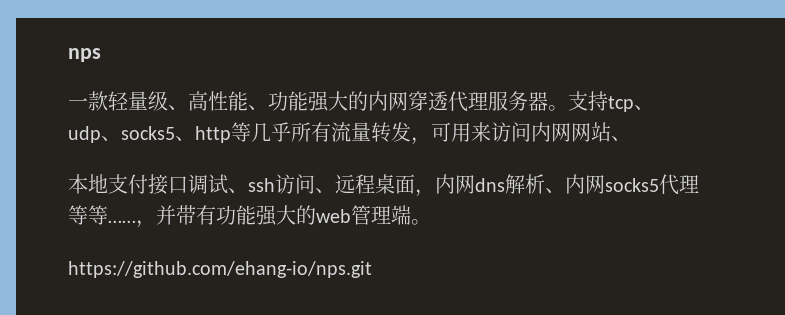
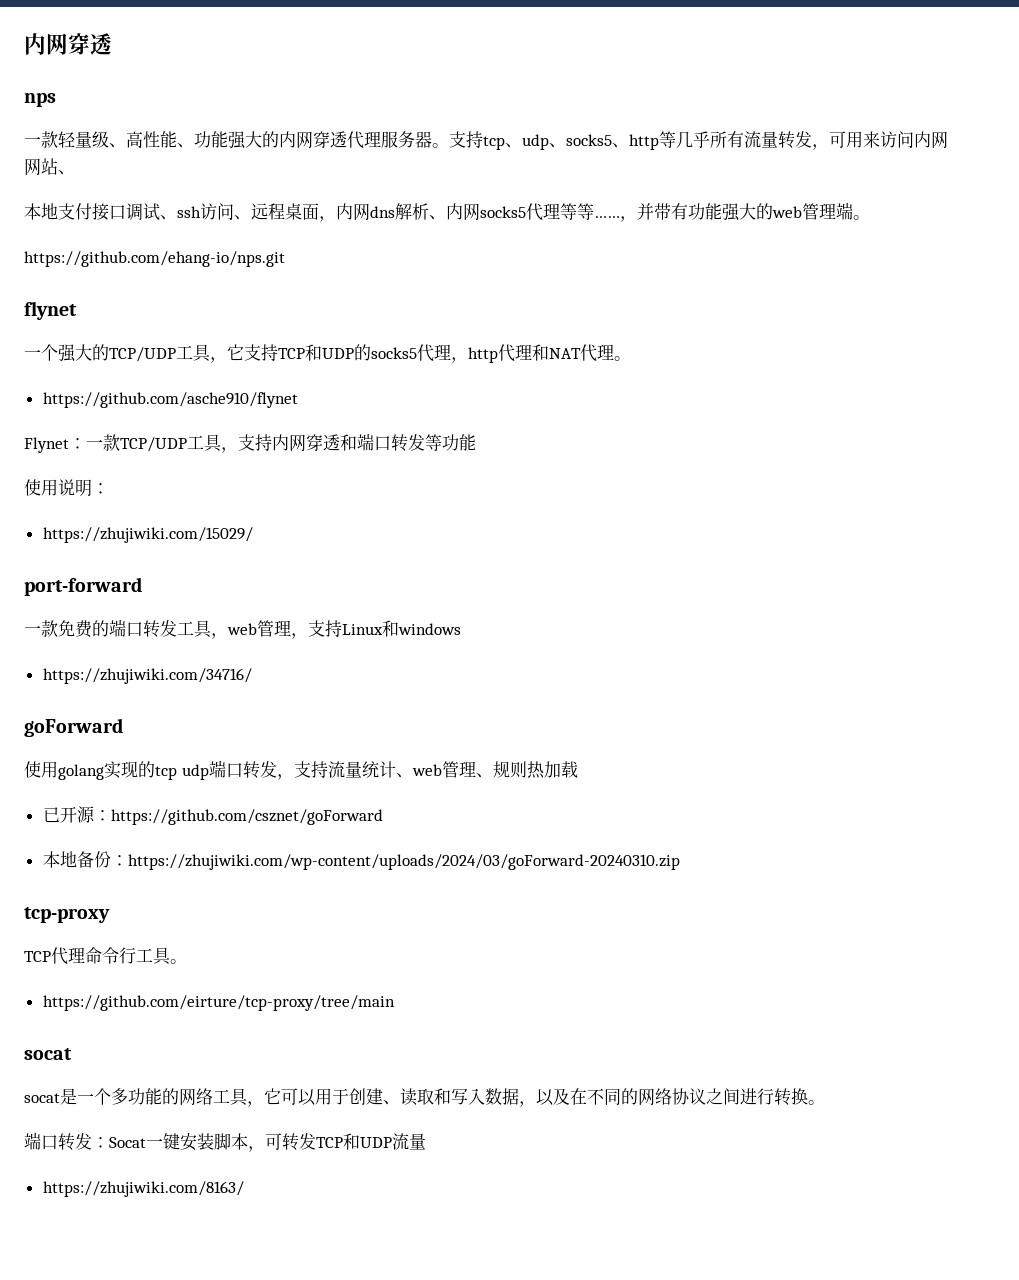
(68, 55) none -> [24,33,112,55] 内网穿透 //
(372, 269) none -> [24,301,77,320] [24,344,631,363] [42,392,298,408] [24,433,476,453] [24,479,109,497] [42,527,253,543] [24,577,142,596] [24,619,461,639] [42,668,252,684] [24,718,123,737] [24,760,578,780] [42,806,383,825] [42,851,680,870] [24,907,110,923] [24,947,187,965] [42,995,395,1011] [24,1048,72,1060] [24,1088,825,1107] [24,1132,426,1152] [42,1181,244,1197] // flynet // 一个强大的TCP/UDP工具，它支持TCP和UDP的socks5代理，http代理和NAT代理。 // https://github.com/asche910/flynet // Flynet：一款TCP/UDP工具，支持内网穿透和端口转发等功能 // 使用说明： // https://zhujiwiki.com/15029/ // port-forward // 一款免费的端口转发工具，web管理，支持Linux和windows // https://zhujiwiki.com/34716/ // goForward // 使用golang实现的tcp udp端口转发，支持流量统计、web管理、规则热加载 // 已开源：https://github.com/csznet/goForward // 本地备份：https://zhujiwiki.com/wp-content/uploads/2024/03/goForward-20240310.zip // tcp-proxy // TCP代理命令行工具。 // https://github.com/eirture/tcp-proxy/tree/main // socat // socat是一个多功能的网络工具，它可以用于创建、读取和写入数据，以及在不同的网络协议之间进行转换。 // 端口转发：Socat一键安装脚本，可转发TCP和UDP流量 // https://zhujiwiki.com/8163/

